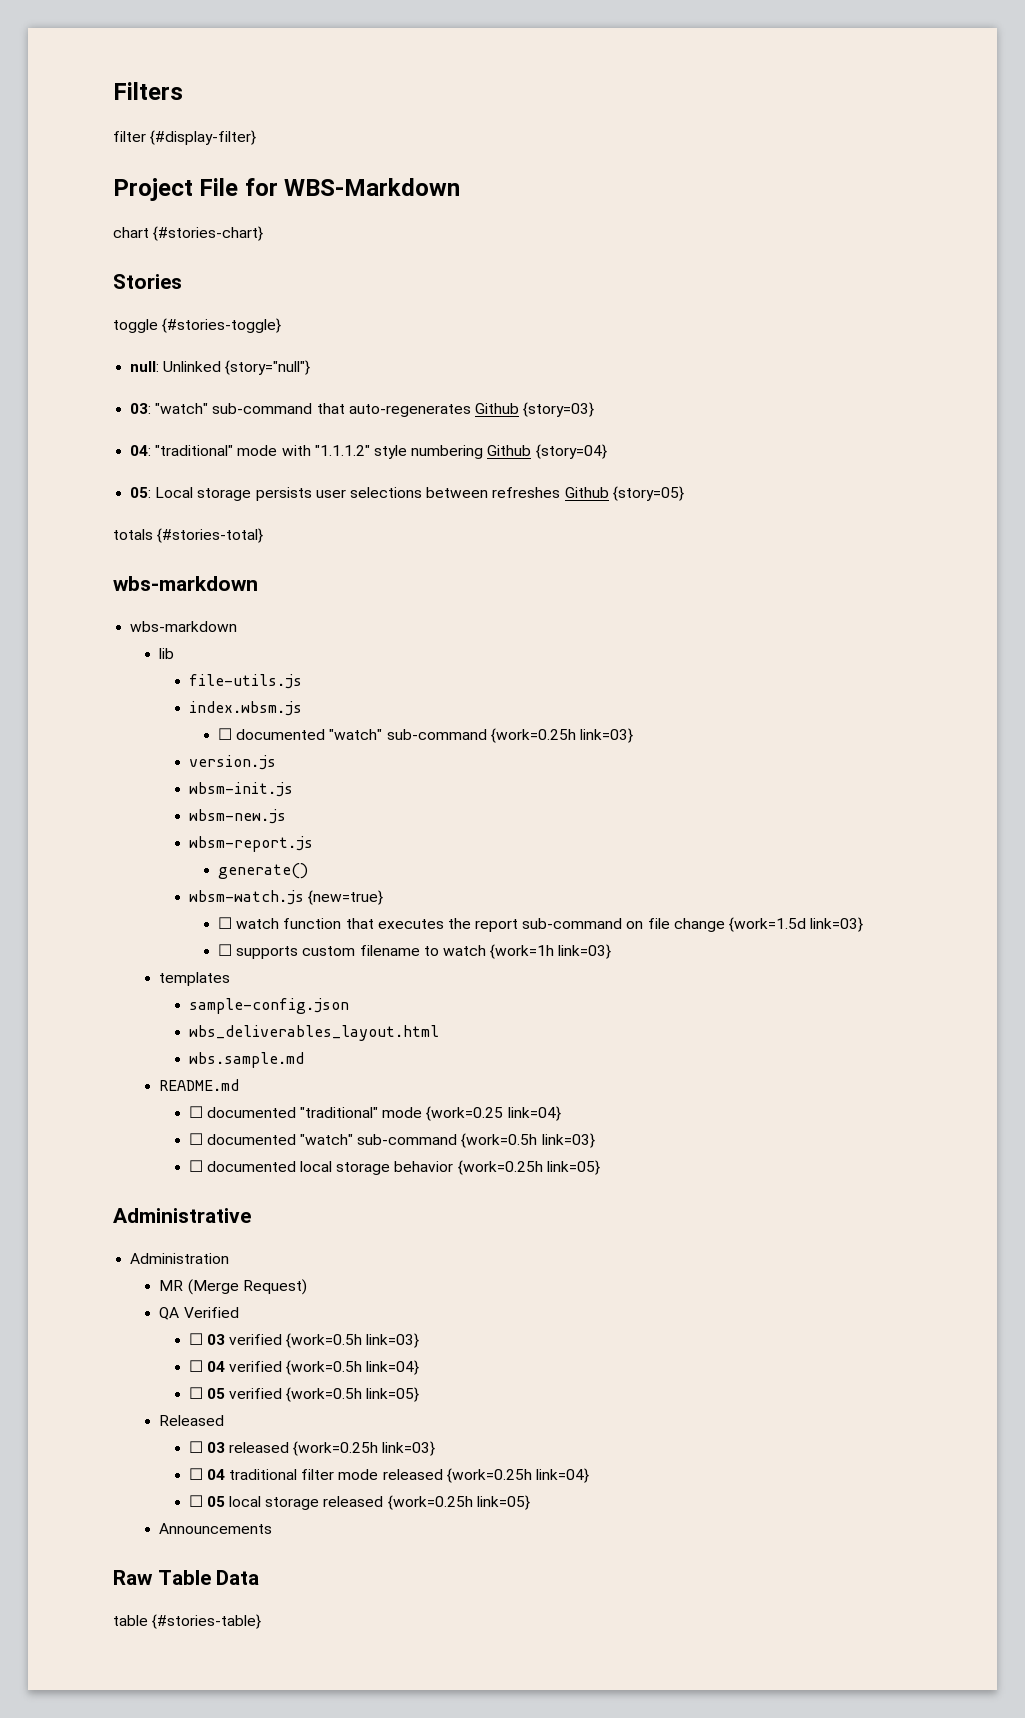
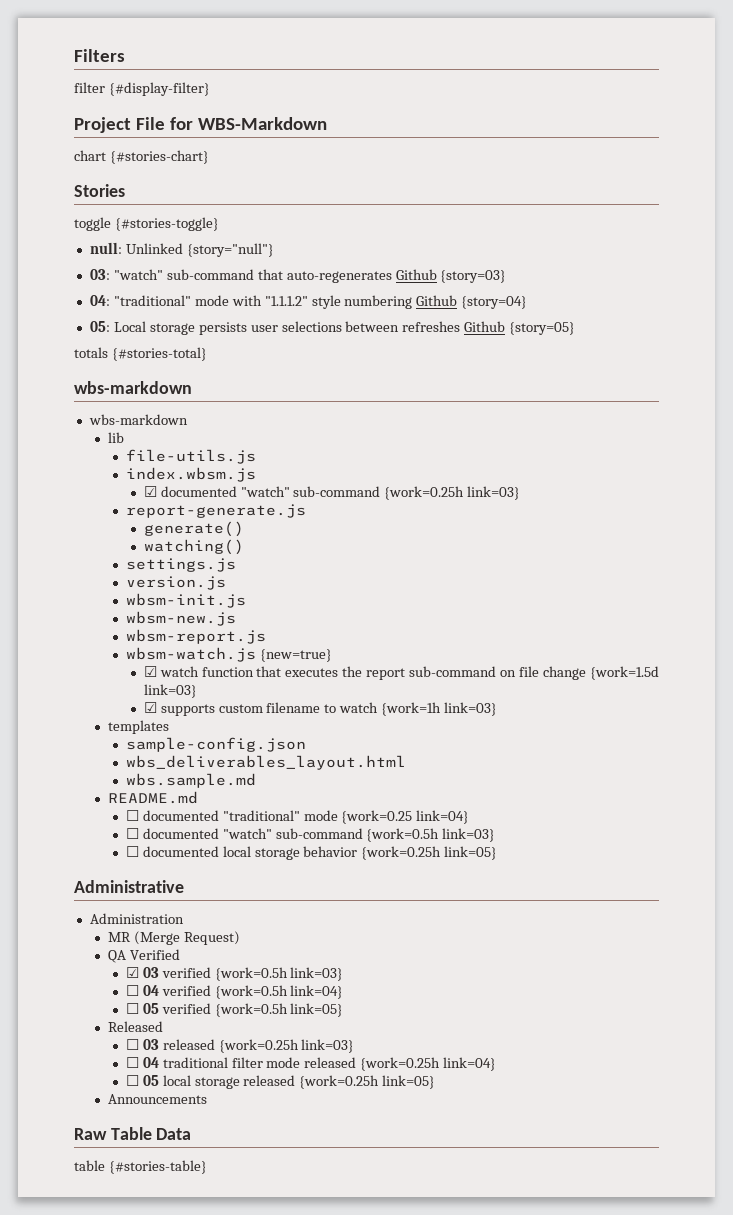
[217,728,232,740] ☐ -> [143,486,157,497] ☑
(633, 735) none -> [125,504,306,518] [143,521,244,537] [143,539,244,555] [125,558,236,572] // report-generate.js // generate() // watching() // settings.js
[217,863,308,879] // generate() -> (266, 636) none
[217,917,232,929] ☐ -> [143,666,157,677] ☑
[217,944,232,956] ☐ -> [143,702,157,713] ☑
[188,1333,203,1345] ☐ -> [125,967,139,978] ☑

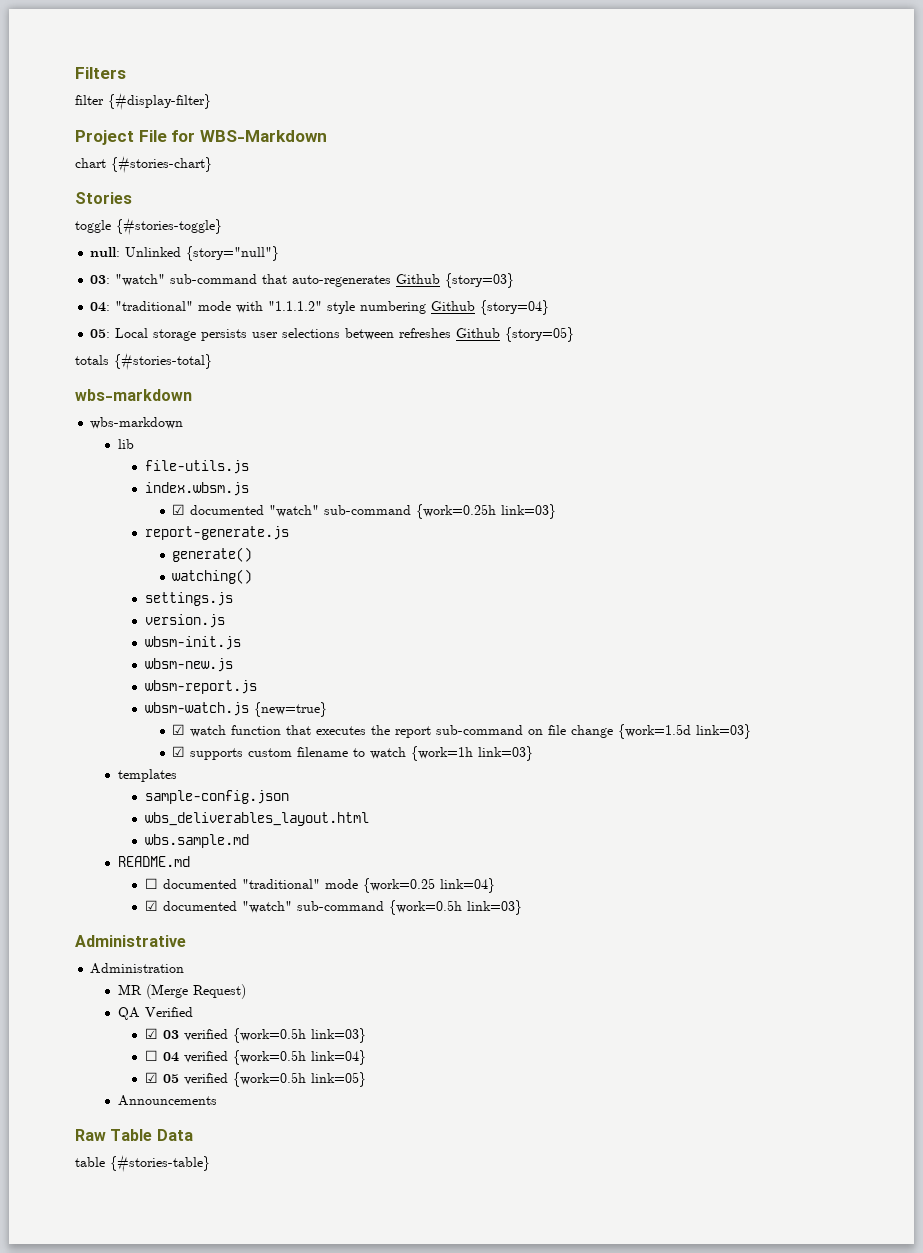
[125,828,139,839] ☐ -> [145,900,159,911] ☑
[125,846,498,860] // ☐ documented local storage behavior {work=0.25h link=05} -> (523, 907) none
[125,1003,139,1014] ☐ -> [145,1072,159,1083] ☑
[107,1021,163,1032] [125,1039,355,1053] [125,1057,497,1071] [125,1075,436,1089] // Released // ☐ 03 released {work=0.25h link=03} // ☐ 04 traditional filter mode released {work=0.25h link=04} // ☐ 05 local storage released {work=0.25h link=05} -> (367, 1079) none

